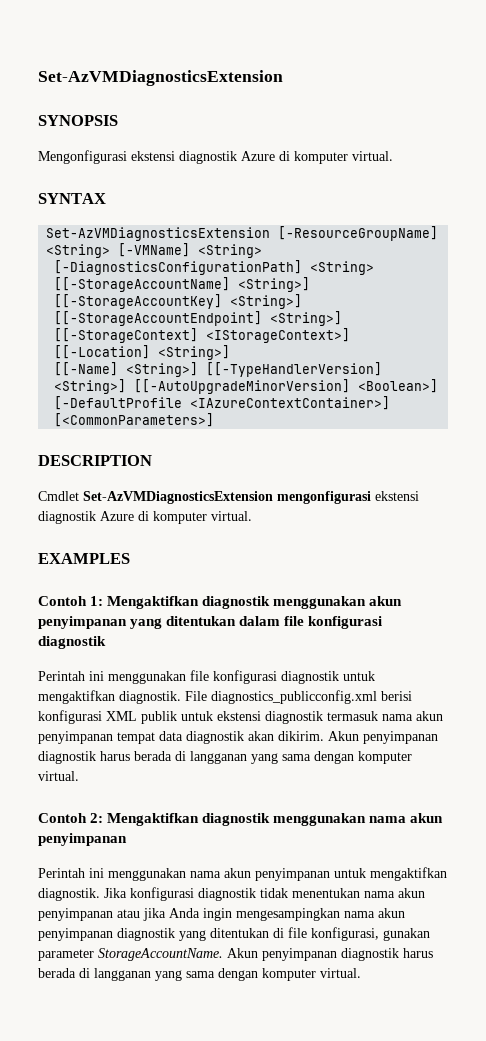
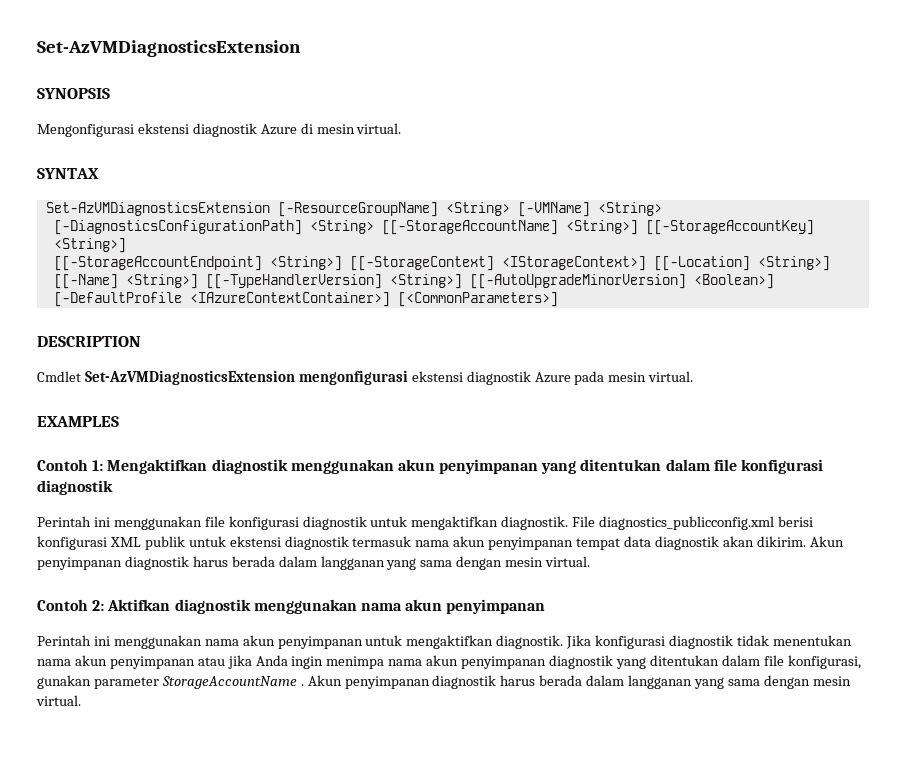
[294,151,348,164] komputer -> [316,124,355,134] mesin
[138,511,207,524] di komputer -> [574,371,647,385] pada mesin
[175,751,412,764] di langganan yang sama dengan komputer -> [278,556,544,570] dalam langganan yang sama dengan mesin
[107,813,200,826] Mengaktifkan -> [107,599,171,611] Aktifkan
[236,908,340,921] mengesampingkan -> [326,656,385,669] menimpa
[273,928,284,938] di -> [721,655,760,666] dalam
[98,948,433,961] [38,968,316,981] StorageAccountName. Akun penyimpanan diagnostik harus berada di langganan yang sama dengan komputer -> [161,675,851,689] StorageAccountName . Akun penyimpanan diagnostik harus berada dalam langganan yang sama dengan mesin

